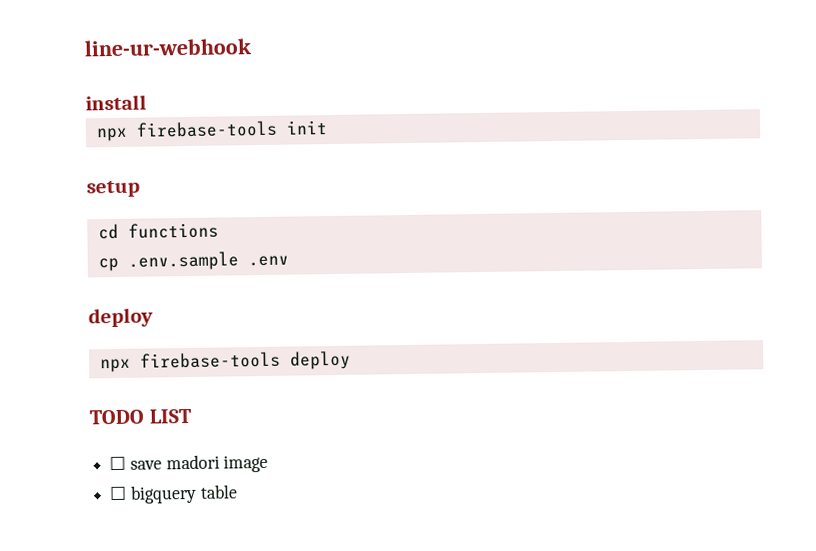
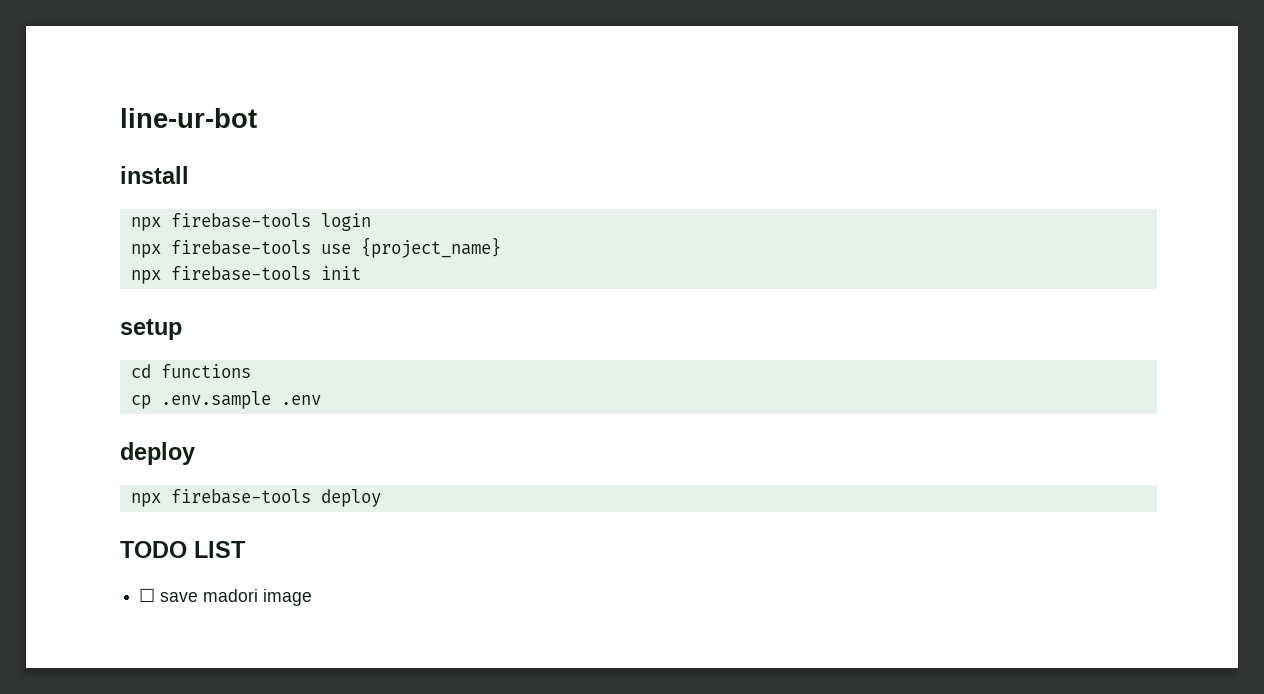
[84,38,252,57] line-ur-webhook -> [120,108,257,128] line-ur-bot
(147, 102) none -> [130,213,371,231] [130,237,501,258] // npx firebase-tools login // npx firebase-tools use {project_name}
[109,484,238,504] // ☐ bigquery table -> (313, 597) none

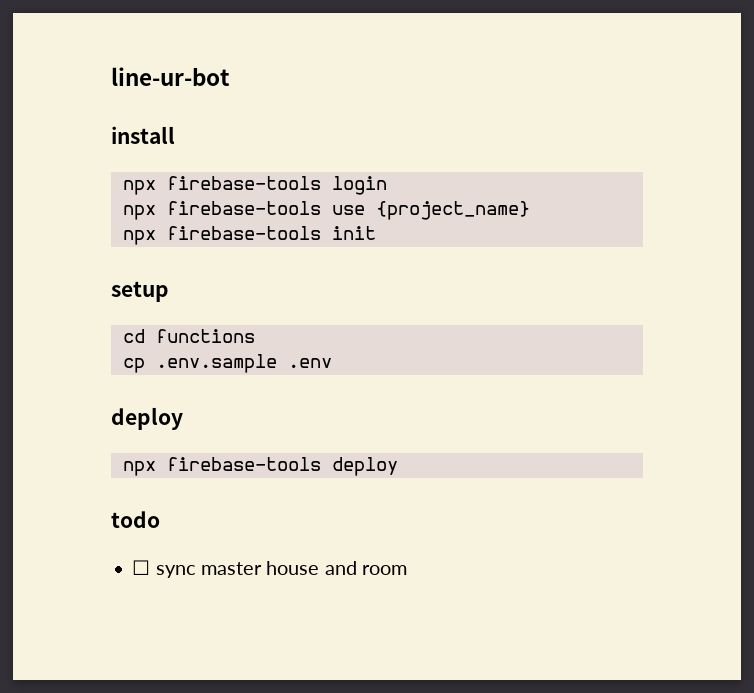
[120,541,246,558] TODO LIST -> [111,511,160,528] todo
[160,589,313,606] save madori image -> [155,561,407,578] sync master house and room

